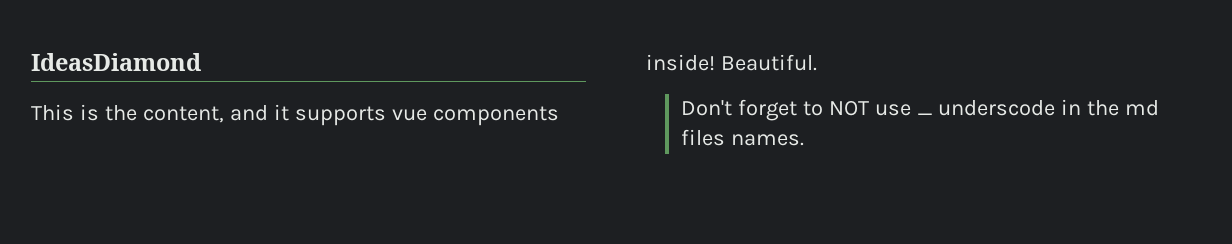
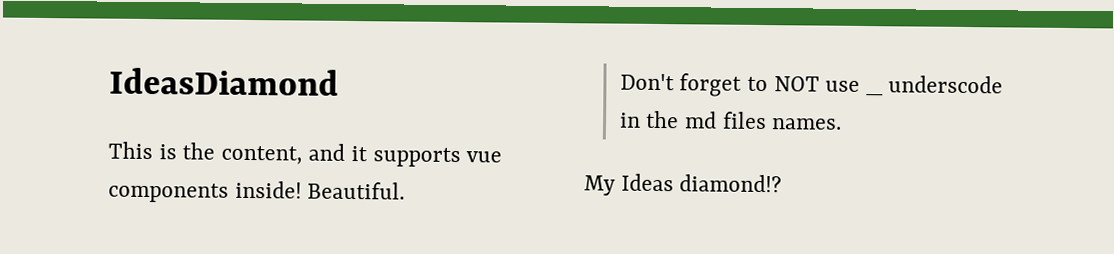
(804, 140) none -> [584,173,783,196] // My Ideas diamond!?

